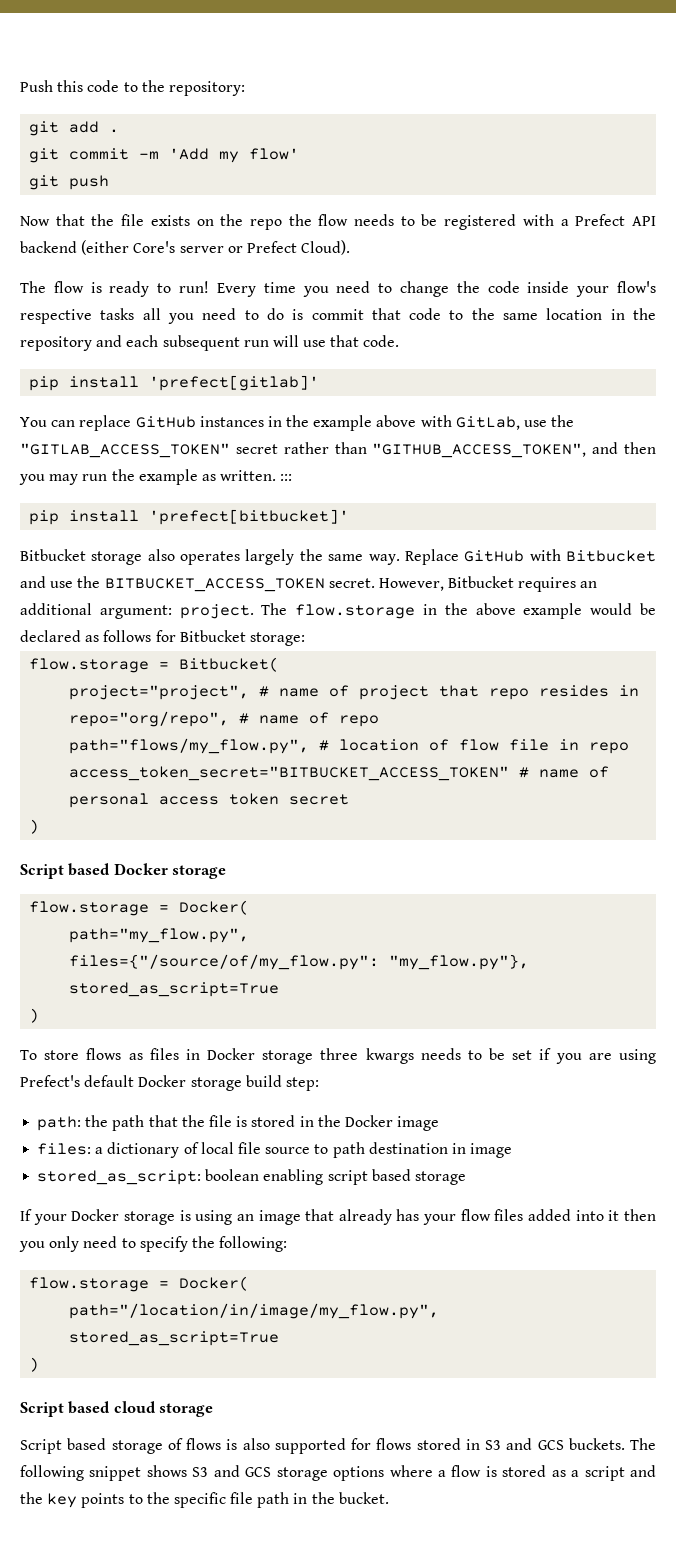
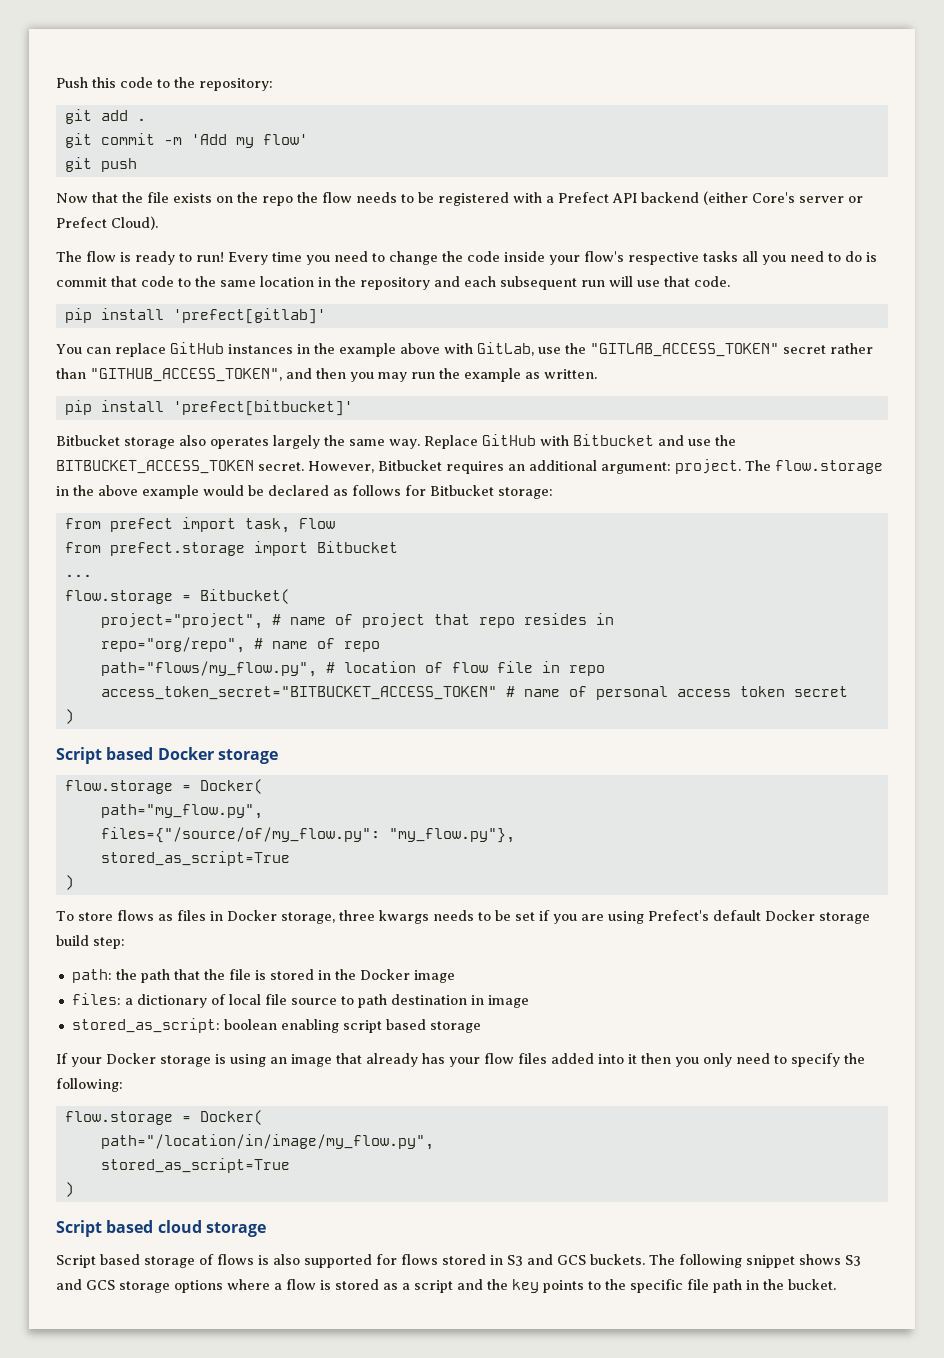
[280,474,293,481] ::: -> (597, 374) none
(305, 639) none -> [64,517,335,533] [64,541,398,556] [64,574,92,577] // from prefect import task, Flow // from prefect.storage import Bitbucket // ...
[262,1050,314,1064] storage -> [280,912,335,924] storage,

